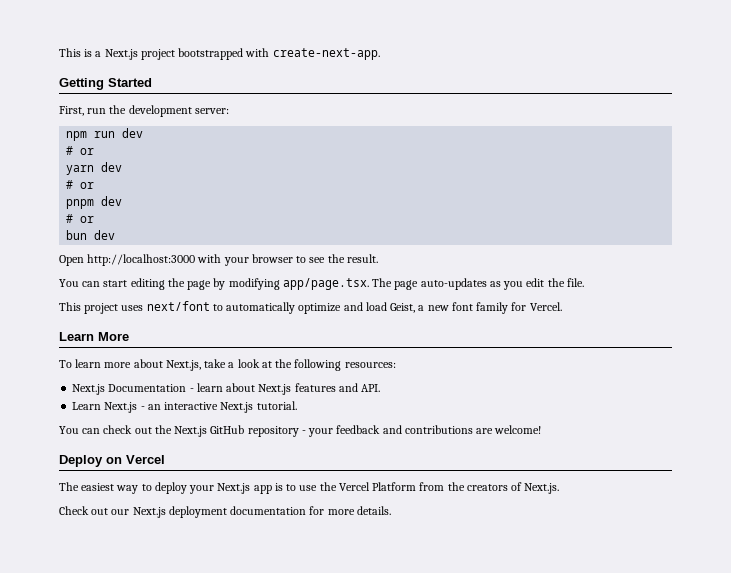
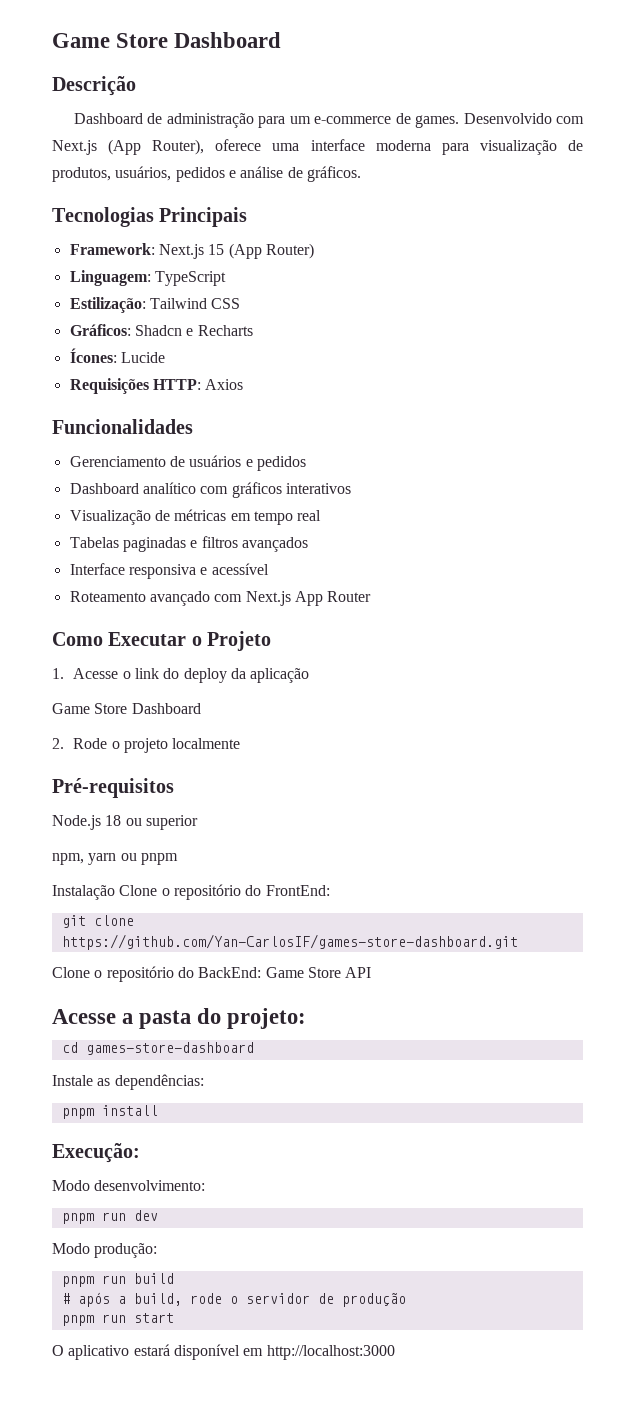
[59,48,380,60] [59,78,152,90] [59,105,229,117] [66,128,144,141] [66,146,95,155] [66,162,123,175] [66,180,95,189] [66,196,123,209] [66,214,95,223] [66,230,116,240] [59,254,378,266] [59,278,584,290] [59,301,562,314] [59,332,129,341] [59,359,396,371] [72,383,381,395] [72,401,297,413] [59,425,542,437] [59,455,165,467] [59,482,560,494] [59,506,391,518] This is a Next.js project bootstrapped with create-next-app. // Getting Started // First, run the development server: // npm run dev // # or // yarn dev // # or // pnpm dev // # or // bun dev // Open http://localhost:3000 with your browser to see the result. // You can start editing the page by modifying app/page.tsx. The page auto-updates as you edit the file. // This project uses next/font to automatically optimize and load Geist, a new font family for Vercel. // Learn More // To learn more about Next.js, take a look at the following resources: // Next.js Documentation - learn about Next.js features and API. // Learn Next.js - an interactive Next.js tutorial. // You can check out the Next.js GitHub repository - your feedback and contributions are welcome! // Deploy on Vercel // The easiest way to deploy your Next.js app is to use the Vercel Platform from the creators of Next.js. // Check out our Next.js deployment documentation for more details. -> [52,32,282,48] [52,76,136,96] [73,113,584,128] [52,139,583,155] [52,166,361,182] [52,207,248,227] [69,243,314,259] [69,270,226,286] [69,297,241,313] [69,324,253,336] [69,348,165,363] [69,378,244,394] [52,419,193,434] [69,455,306,471] [69,482,351,498] [69,509,322,525] [69,536,308,552] [69,563,269,579] [69,591,372,606] [52,631,272,651] [52,668,310,683] [52,703,201,714] [52,738,241,753] [52,778,174,798] [52,815,198,830] [52,853,178,865] [52,884,330,900] [61,915,134,928] [61,934,518,950] [52,966,372,982] [52,1008,307,1029] [61,1042,254,1055] [52,1074,204,1090] [61,1105,158,1119] [52,1143,140,1163] [52,1180,206,1191] [61,1210,158,1224] [52,1243,158,1258] [61,1273,174,1287] [61,1292,406,1307] [61,1313,174,1326] [52,1344,395,1360] Game Store Dashboard // Descrição // Dashboard de administração para um e-commerce de games. Desenvolvido com Next.js (App Router), oferece uma interface moderna para visualização de produtos, usuários, pedidos e análise de gráficos. // Tecnologias Principais // Framework: Next.js 15 (App Router) // Linguagem: TypeScript // Estilização: Tailwind CSS // Gráficos: Shadcn e Recharts // Ícones: Lucide // Requisições HTTP: Axios // Funcionalidades // Gerenciamento de usuários e pedidos // Dashboard analítico com gráficos interativos // Visualização de métricas em tempo real // Tabelas paginadas e filtros avançados // Interface responsiva e acessível // Roteamento avançado com Next.js App Router // Como Executar o Projeto // 1. Acesse o link do deploy da aplicação // Game Store Dashboard // 2. Rode o projeto localmente // Pré-requisitos // Node.js 18 ou superior // npm, yarn ou pnpm // Instalação Clone o repositório do FrontEnd: // git clone https://github.com/Yan-CarlosIF/games-store-dashboard.git // Clone o repositório do BackEnd: Game Store API // Acesse a pasta do projeto: // cd games-store-dashboard // Instale as dependências: // pnpm install // Execução: // Modo desenvolvimento: // pnpm run dev // Modo produção: // pnpm run build // # após a build, rode o servidor de produção // pnpm run start // O aplicativo estará disponível em http://localhost:3000

